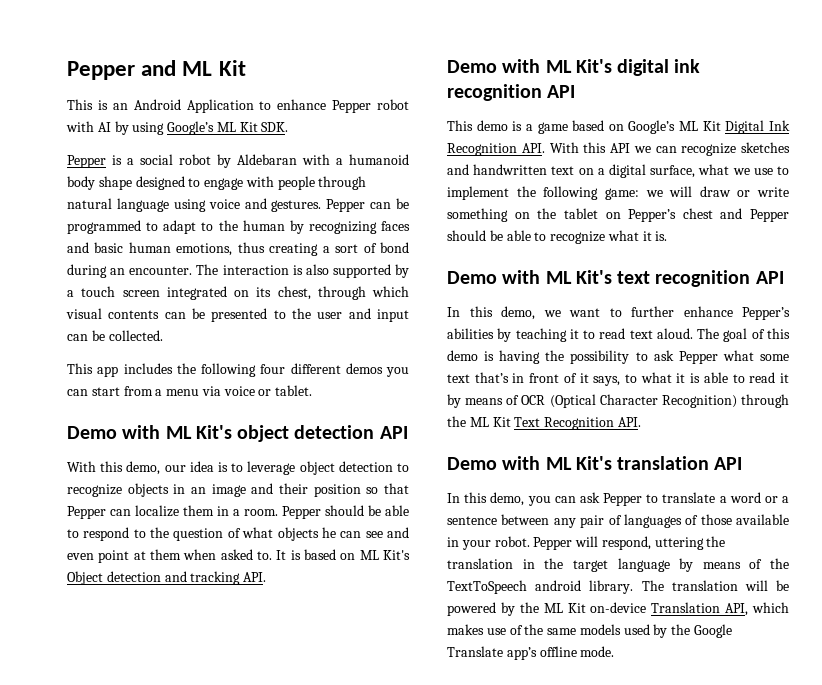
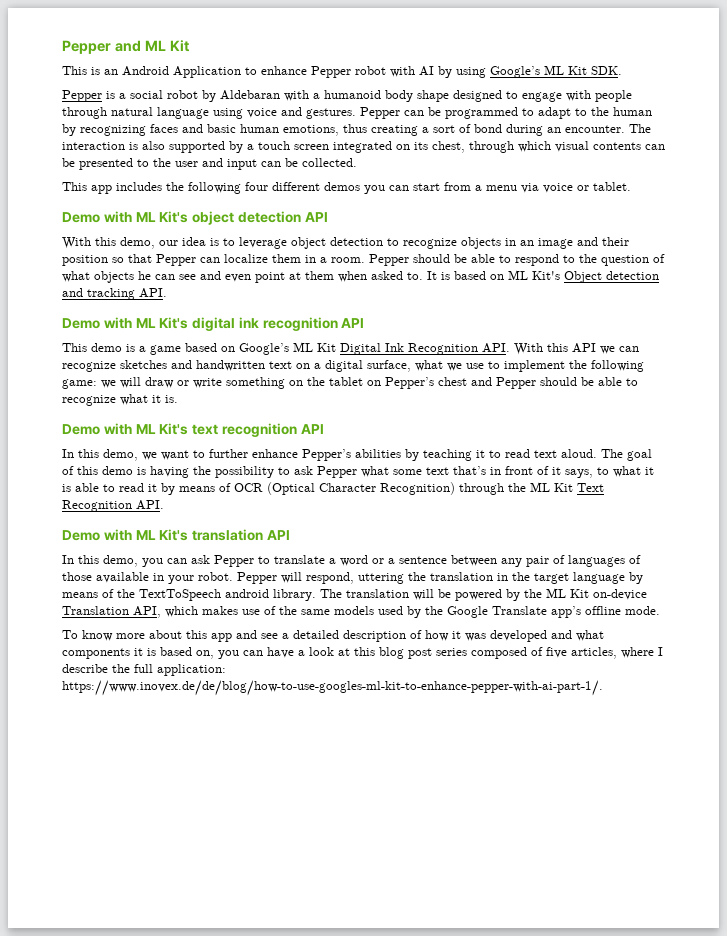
(615, 651) none -> [62,630,604,642] [62,647,663,659] [62,664,226,676] [62,680,603,696] // To know more about this app and see a detailed description of how it was developed and what components it is based on, you can have a look at this blog post series composed of five articles, where I describe the full application: https://www.inovex.de/de/blog/how-to-use-googles-ml-kit-to-enhance-pepper-with-ai-part-1/.

